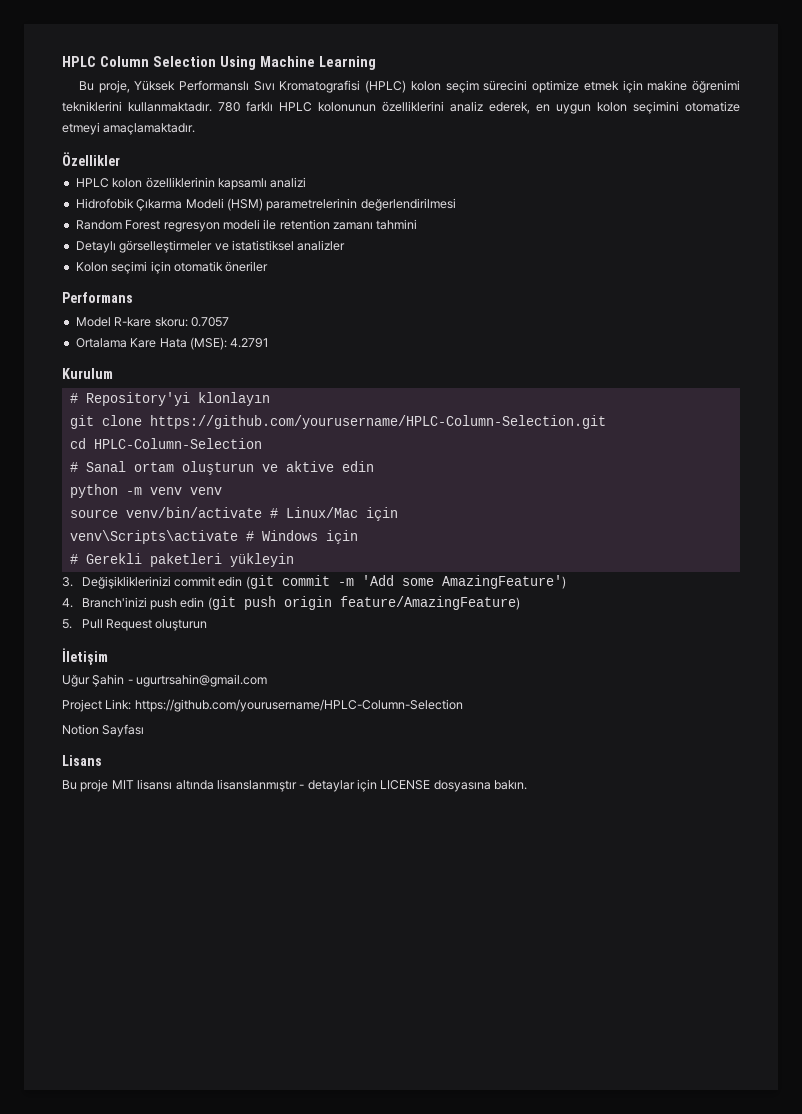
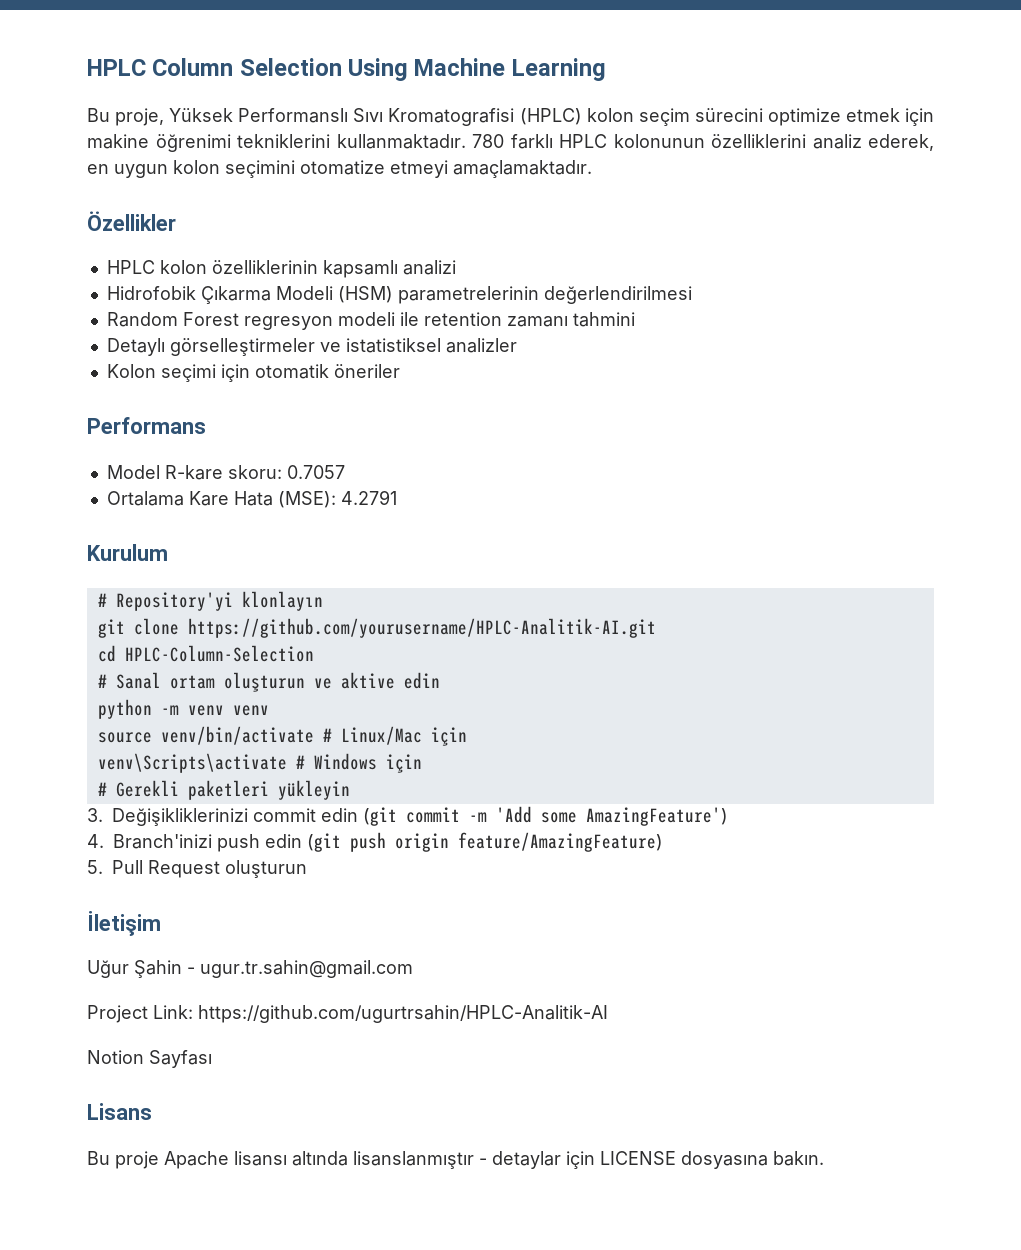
[149,415,606,429] https://github.com/yourusername/HPLC-Column-Selection.git -> [187,618,656,638] https://github.com/yourusername/HPLC-Analitik-AI.git
[136,674,268,687] ugurtrsahin@gmail.com -> [200,960,413,978] ugur.tr.sahin@gmail.com
[134,699,463,712] https://github.com/yourusername/HPLC-Column-Selection -> [198,1005,608,1023] https://github.com/ugurtrsahin/HPLC-Analitik-AI
[111,780,134,789] MIT -> [164,1151,229,1169] Apache

